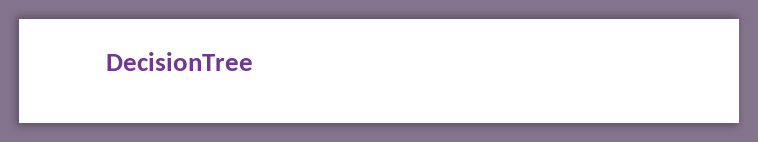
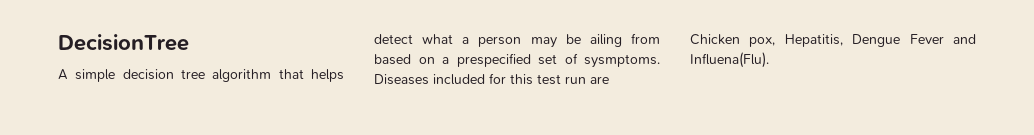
(253, 61) none -> [58,69,344,82] [374,33,660,48] [374,53,660,68] [374,73,609,85] [690,34,976,47] [690,52,769,68] // A simple decision tree algorithm that helps detect what a person may be ailing from based on a prespecified set of sysmptoms. Diseases included for this test run are Chicken pox, Hepatitis, Dengue Fever and Influena(Flu).

